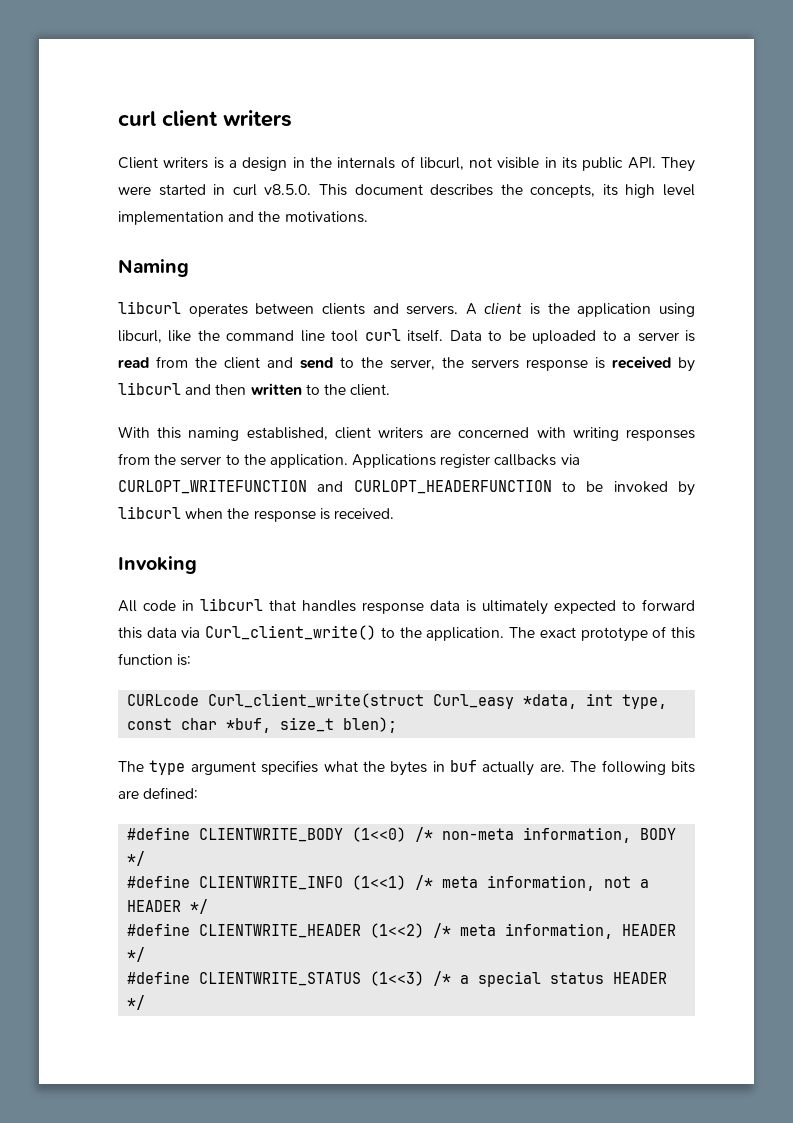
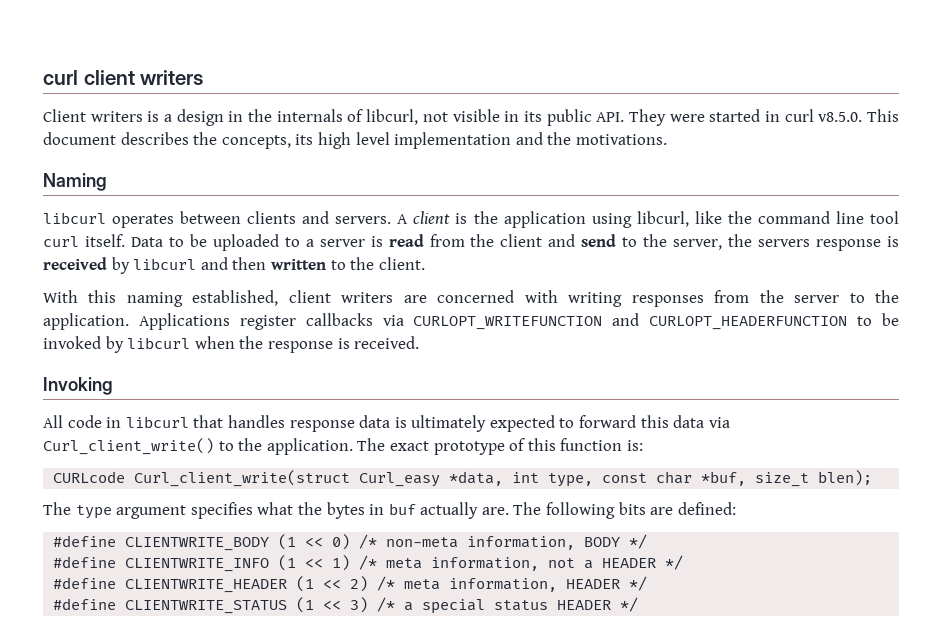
[352,827,407,842] (1<<0) -> [278,534,351,550] (1 << 0)
[352,875,407,890] (1<<1) -> [278,555,351,571] (1 << 1)
[370,923,425,938] (1<<2) -> [296,576,369,592] (1 << 2)
[370,971,425,986] (1<<3) -> [296,597,369,613] (1 << 3)

